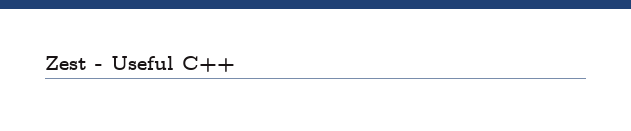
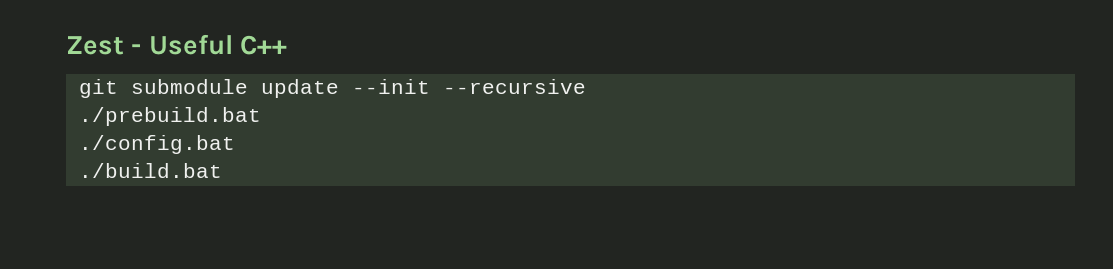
(235, 64) none -> [79,79,587,98] [79,107,262,126] [79,135,236,154] [79,163,223,178] // git submodule update --init --recursive // ./prebuild.bat // ./config.bat // ./build.bat

